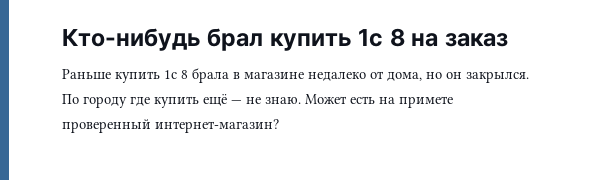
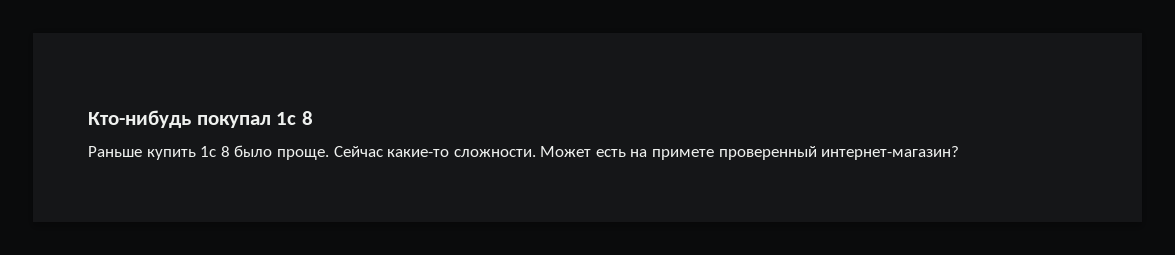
[207,28,508,51] брал купить 1с 8 на заказ -> [196,111,313,128] покупал 1с 8
[192,68,529,83] [62,94,301,108] брала в магазине недалеко от дома, но он закрылся. По городу где купить ещё — не знаю. -> [234,145,536,160] было проще. Сейчас какие-то сложности.

